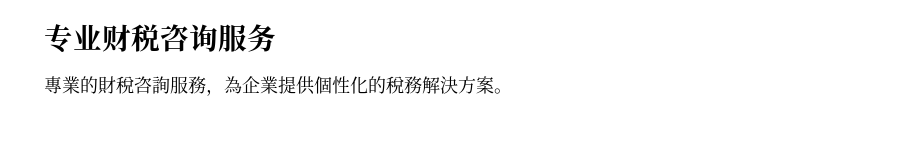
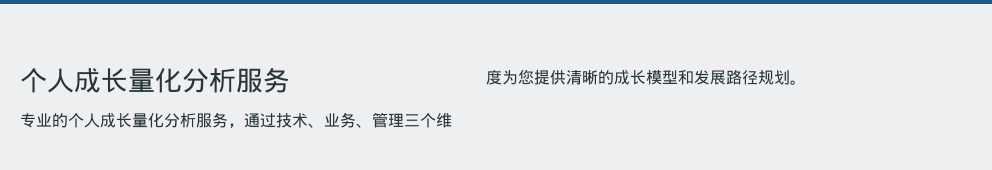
[44,24,276,53] [44,76,494,96] 专业财税咨询服务 // 專業的財稅咨詢服務，為企業提供個性化的稅務解決方案 -> [20,67,290,93] [20,112,452,128] [486,69,790,85] 个人成长量化分析服务 // 专业的个人成长量化分析服务，通过技术、业务、管理三个维度为您提供清晰的成长模型和发展路径规划

